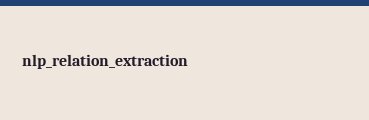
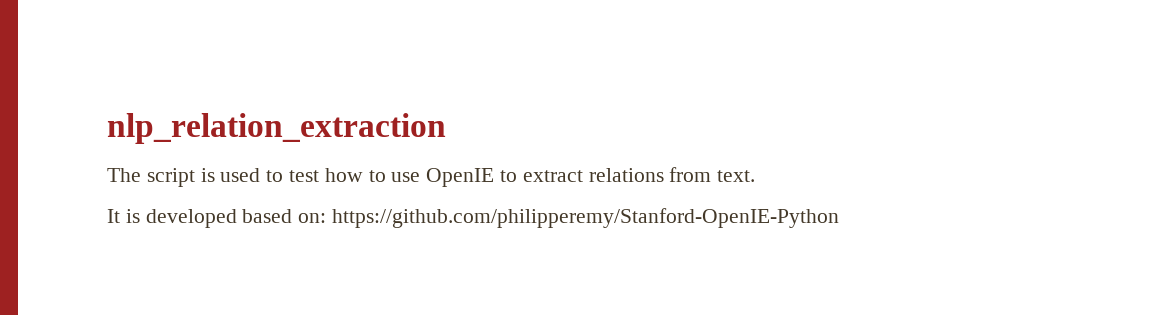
(188, 61) none -> [107,167,756,187] [107,208,840,228] // The script is used to test how to use OpenIE to extract relations from text. // It is developed based on: https://github.com/philipperemy/Stanford-OpenIE-Python

